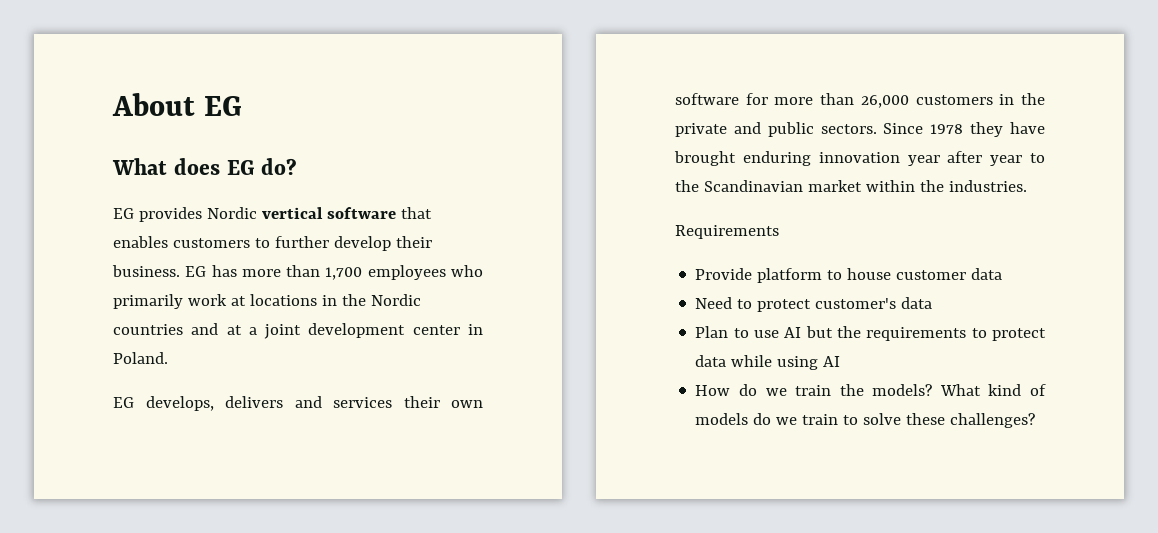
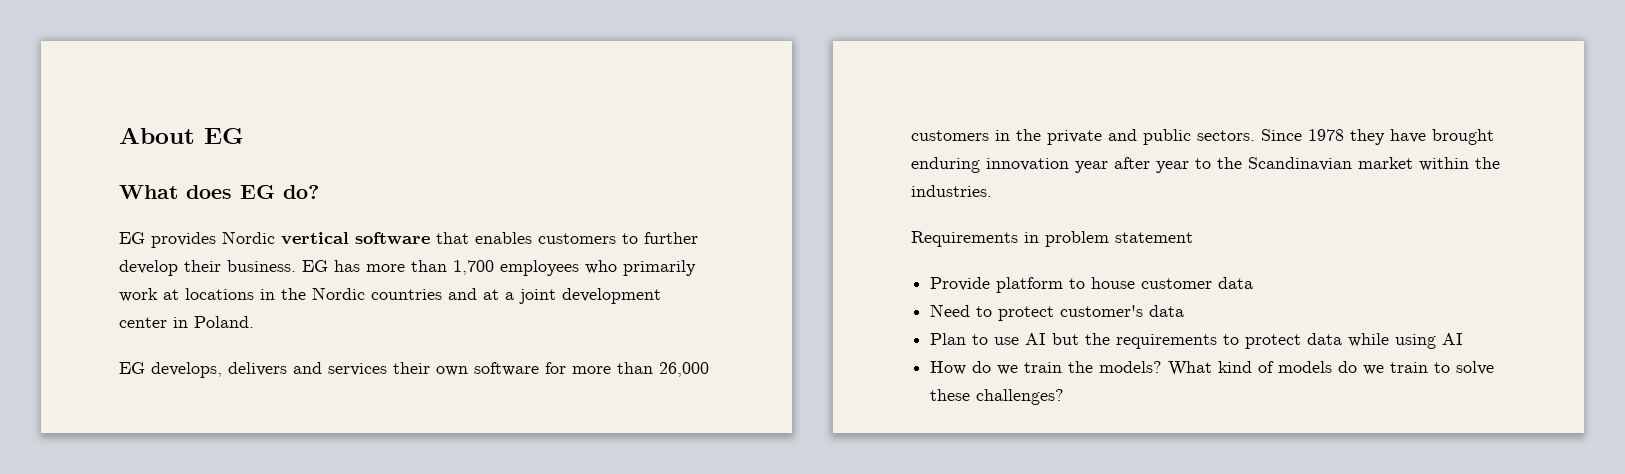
(779, 232) none -> [1024,231,1193,247] in problem statement

